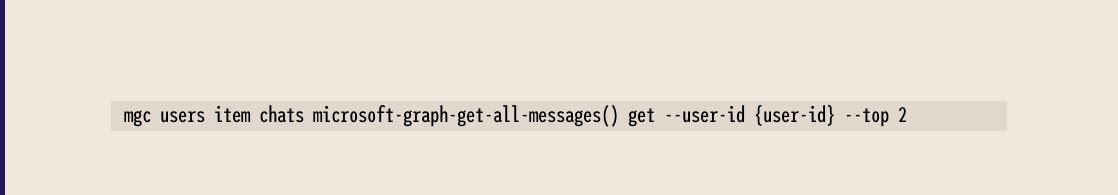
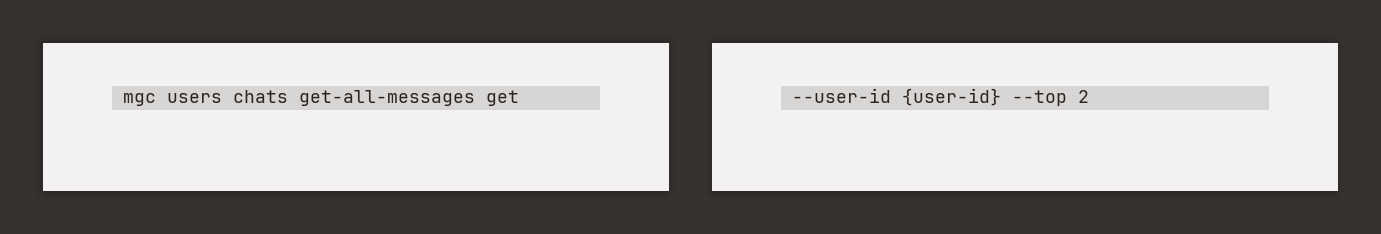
[213,105,619,127] item chats microsoft-graph-get-all-messages() -> [233,90,476,106] chats get-all-messages

